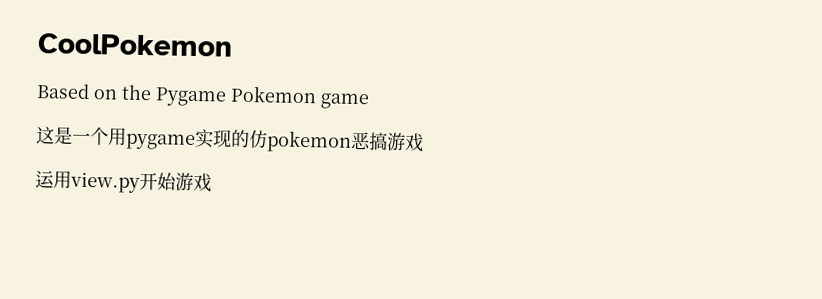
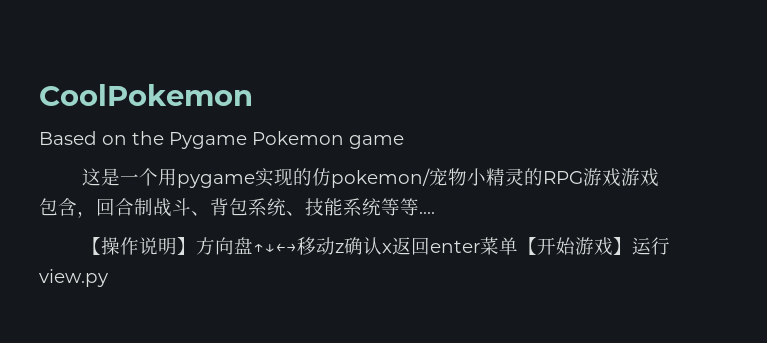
[266,130,424,153] [35,170,212,193] pokemon恶搞游戏 // 运用view.py开始游戏 -> [331,168,660,188] [39,198,435,218] [82,237,671,256] [39,269,108,287] pokemon/宠物小精灵的RPG游戏游戏包含，回合制战斗、背包系统、技能系统等等.... // 【操作说明】方向盘↑↓←→移动z确认x返回enter菜单【开始游戏】运行view.py

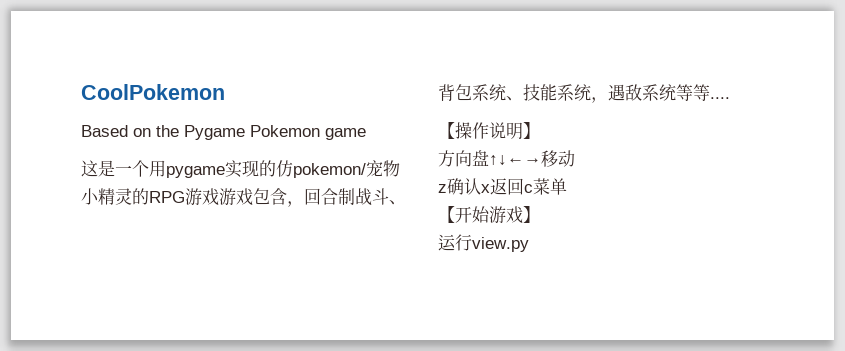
(381, 207) none -> [591,84,676,103] ，遇敌系统
(197, 246) none -> (540, 130) //
(336, 246) none -> (575, 158) //
[430,240,481,253] enter -> [524,184,533,193] c
(519, 246) none -> (567, 186) //
(633, 246) none -> (540, 214) //

